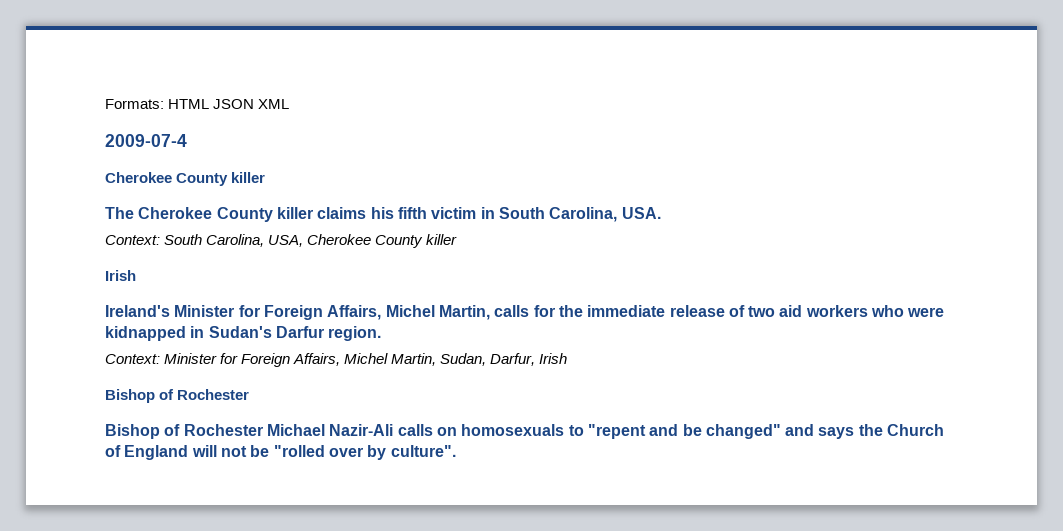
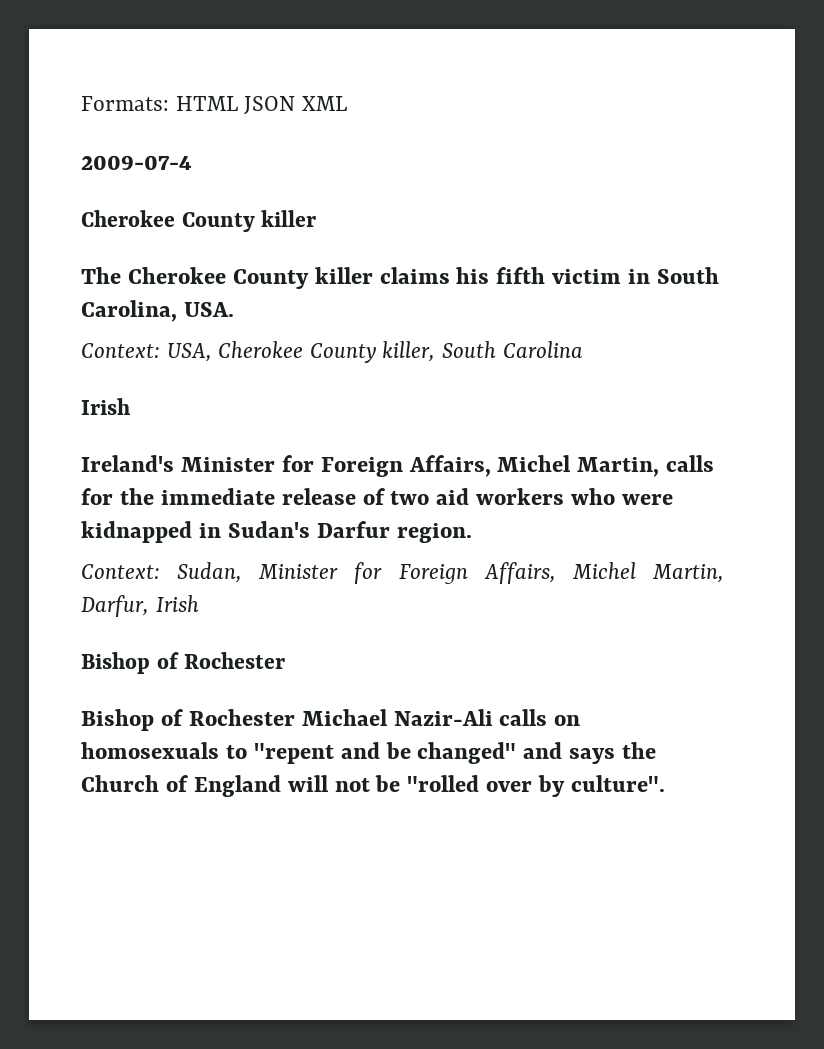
[164,234,265,247] South Carolina, -> (160, 350) none
[426,234,458,245] killer -> [382,341,583,362] killer, South Carolina
[164,353,487,367] Minister for Foreign Affairs, Michel Martin, Sudan, -> [177,562,725,584] Sudan, Minister for Foreign Affairs, Michel Martin,

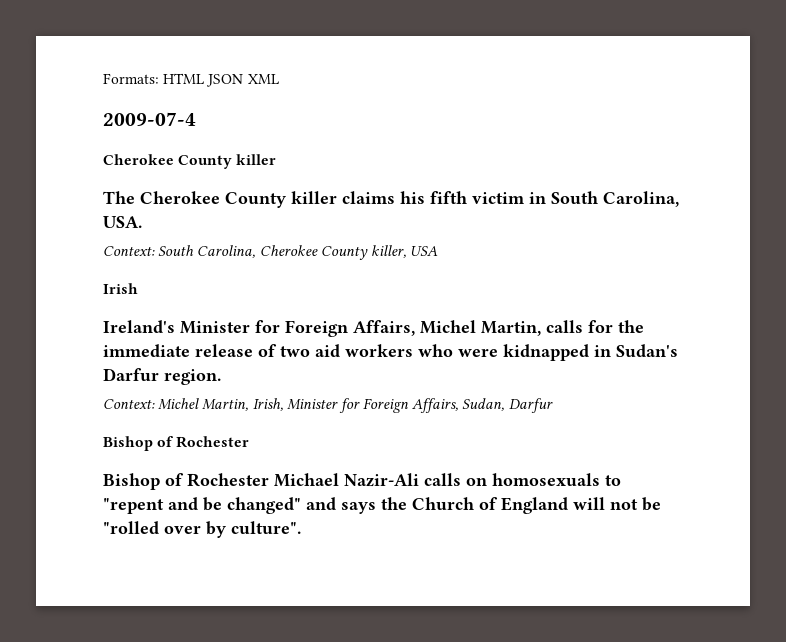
[166,343,212,362] USA, -> [158,245,256,258] South Carolina,
[442,341,583,358] South Carolina -> [410,246,439,256] USA
[177,562,725,584] [81,595,199,617] Sudan, Minister for Foreign Affairs, Michel Martin, Darfur, Irish -> [158,398,553,413] Michel Martin, Irish, Minister for Foreign Affairs, Sudan, Darfur

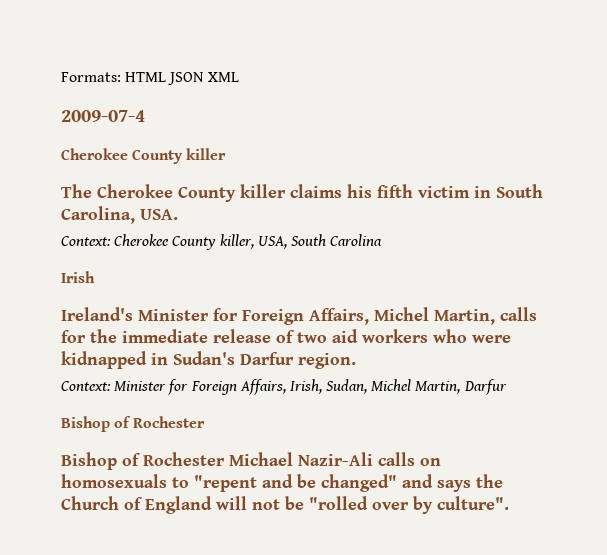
[158,245,256,258] South Carolina, -> (111, 241) none
[410,246,439,256] USA -> [257,234,383,249] USA, South Carolina
[158,398,505,413] Michel Martin, Irish, Minister for Foreign Affairs, Sudan, -> [114,379,461,395] Minister for Foreign Affairs, Irish, Sudan, Michel Martin,

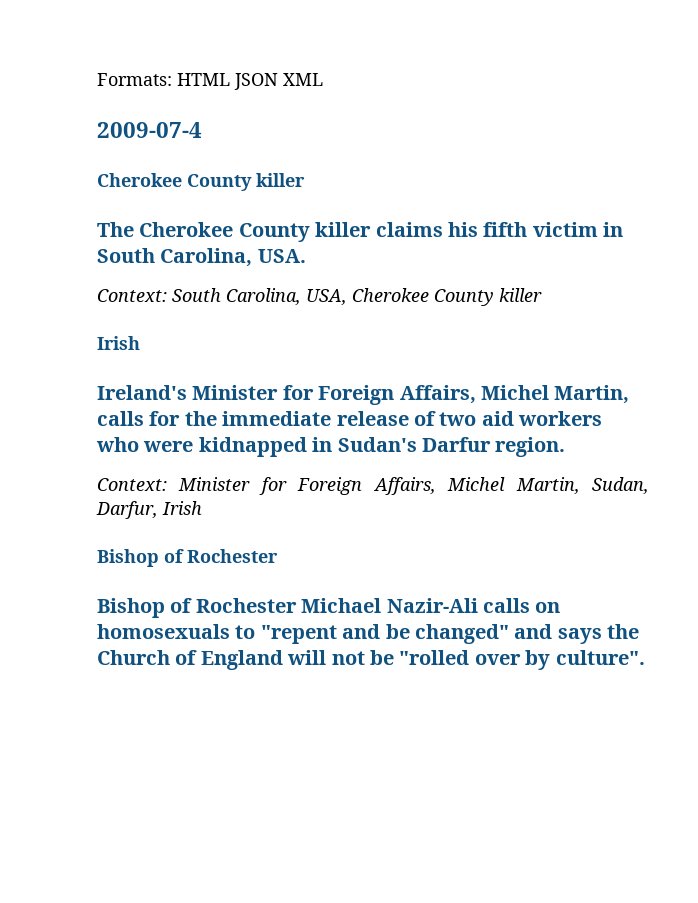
[114,234,383,250] Cherokee County killer, USA, South Carolina -> [172,288,542,306] South Carolina, USA, Cherokee County killer
[289,379,507,395] Irish, Sudan, Michel Martin, Darfur -> [447,477,649,494] [96,501,202,519] Michel Martin, Sudan, Darfur, Irish

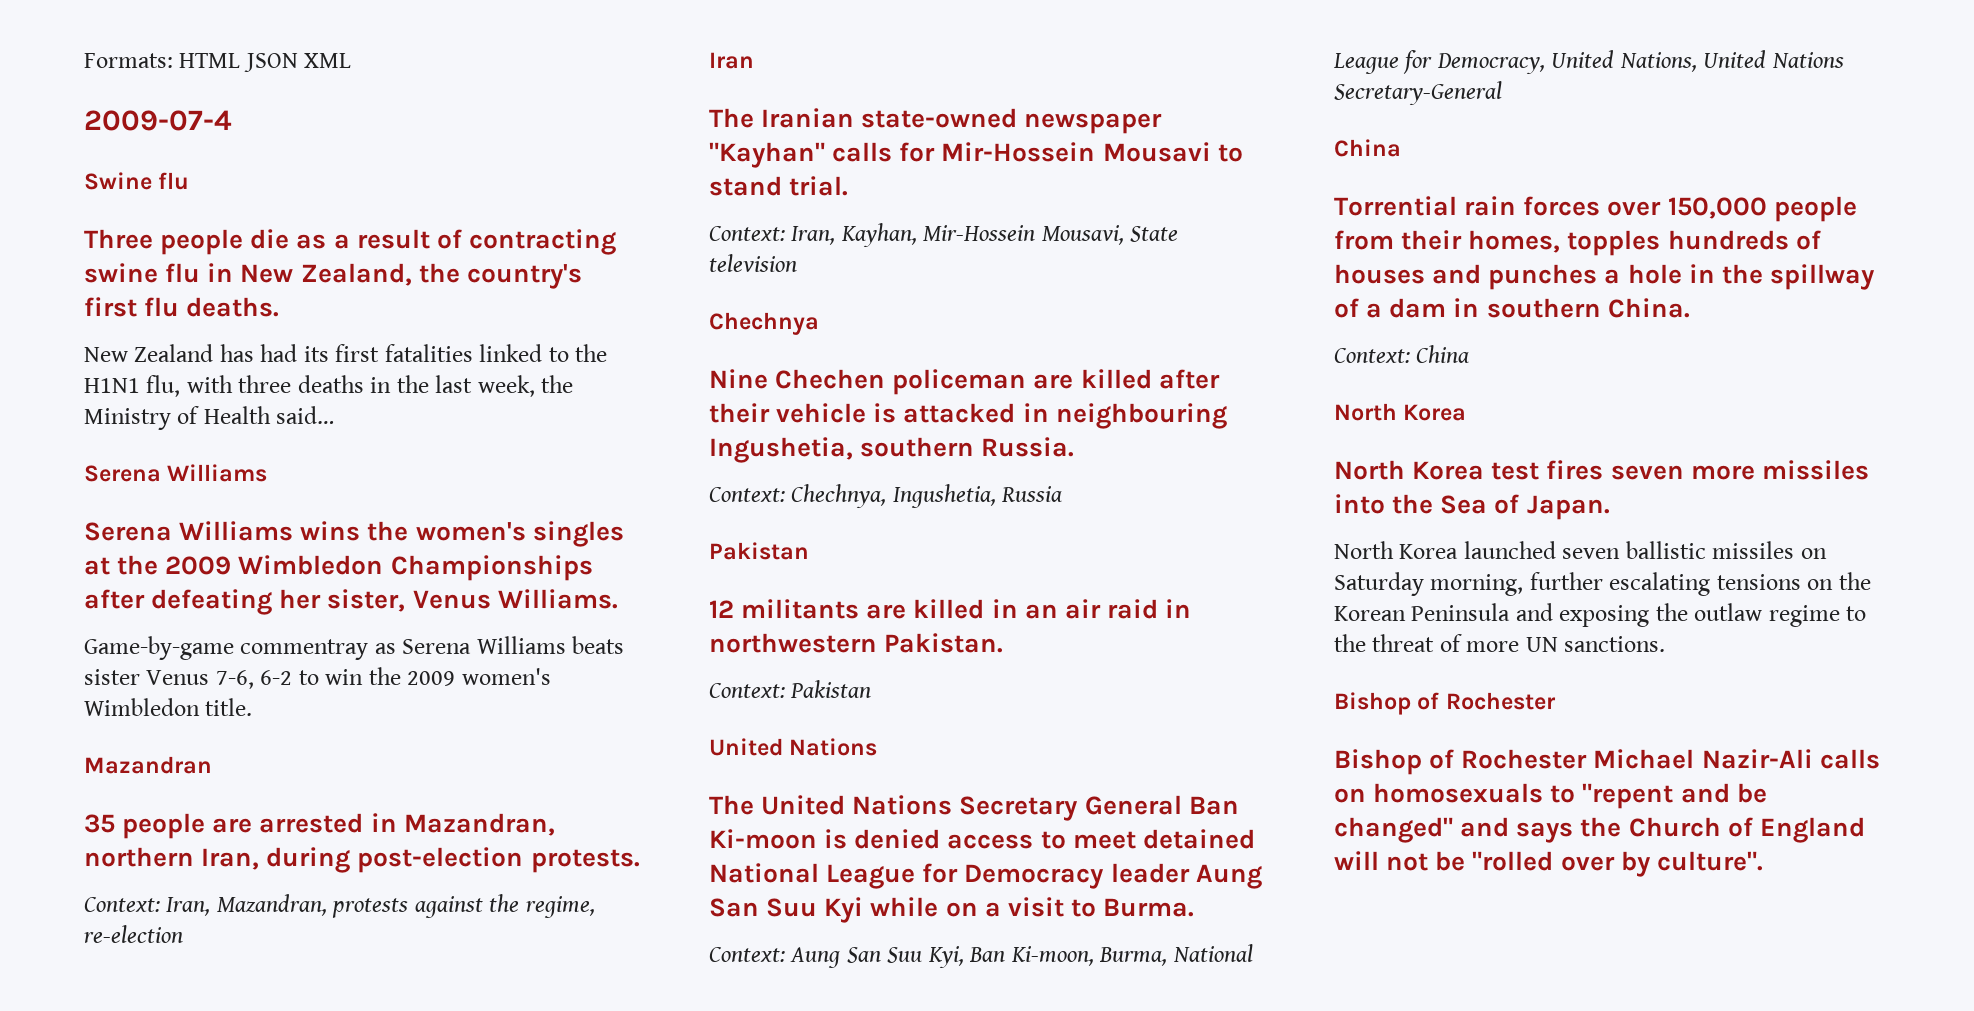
[97,173,305,191] [97,222,624,242] [97,248,306,267] [97,288,542,306] [97,336,140,350] [97,385,630,405] [97,411,603,426] [96,437,566,457] [97,477,649,495] [96,501,202,519] Cherokee County killer // The Cherokee County killer claims his fifth victim in South Carolina, USA. // Context: South Carolina, USA, Cherokee County killer // Irish // Ireland's Minister for Foreign Affairs, Michel Martin, calls for the immediate release of two aid workers who were kidnapped in Sudan's Darfur region. // Context: Minister for Foreign Affairs, Michel Martin, Sudan, Darfur, Irish -> [84,172,190,190] [84,229,617,255] [84,263,582,289] [84,297,280,317] [84,344,608,362] [84,375,574,397] [84,406,335,430] [84,464,268,482] [84,521,624,547] [84,555,593,581] [84,589,618,615] [84,636,625,660] [84,667,551,689] [84,698,253,716] [84,756,212,774] [84,813,555,839] [84,847,640,873] [84,894,595,918] [84,925,183,943] [709,52,754,69] [709,108,1163,134] [709,142,1243,168] [709,176,849,196] [709,223,1179,247] [709,254,797,272] [709,312,819,335] [709,369,1220,395] [709,403,1227,429] [709,437,1075,463] [709,484,1063,508] [709,542,809,560] [709,599,1192,619] [709,633,1004,653] [709,680,872,698] [709,738,878,756] [709,795,1239,821] [709,829,1255,849] [709,863,1262,889] [709,897,1195,923] [709,944,1253,968] [1333,50,1844,74] [1334,81,1502,105] [1334,139,1401,157] [1334,196,1857,222] [1334,230,1821,256] [1334,264,1876,290] [1334,298,1690,318] [1334,345,1470,363] [1334,403,1467,421] [1334,460,1869,480] [1334,494,1610,520] [1334,541,1827,559] [1334,572,1871,596] [1334,603,1867,627] [1334,634,1666,652] Swine flu // Three people die as a result of contracting swine flu in New Zealand, the country's first flu deaths. // New Zealand has had its first fatalities linked to the H1N1 flu, with three deaths in the last week, the Ministry of Health said… // Serena Williams // Serena Williams wins the women's singles at the 2009 Wimbledon Championships after defeating her sister, Venus Williams. // Game-by-game commentray as Serena Williams beats sister Venus 7-6, 6-2 to win the 2009 women's Wimbledon title. // Mazandran // 35 people are arrested in Mazandran, northern Iran, during post-election protests. // Context: Iran, Mazandran, protests against the regime, re-election // Iran // The Iranian state-owned newspaper "Kayhan" calls for Mir-Hossein Mousavi to stand trial. // Context: Iran, Kayhan, Mir-Hossein Mousavi, State television // Chechnya // Nine Chechen policeman are killed after their vehicle is attacked in neighbouring Ingushetia, southern Russia. // Context: Chechnya, Ingushetia, Russia // Pakistan // 12 militants are killed in an air raid in northwestern Pakistan. // Context: Pakistan // United Nations // The United Nations Secretary General Ban Ki-moon is denied access to meet detained National League for Democracy leader Aung San Suu Kyi while on a visit to Burma. // Context: Aung San Suu Kyi, Ban Ki-moon, Burma, National League for Democracy, United Nations, United Nations Secretary-General // China // Torrential rain forces over 150,000 people from their homes, topples hundreds of houses and punches a hole in the spillway of a dam in southern China. // Context: China // North Korea // North Korea test fires seven more missiles into the Sea of Japan. // North Korea launched seven ballistic missiles on Saturday morning, further escalating tensions on the Korean Peninsula and exposing the outlaw regime to the threat of more UN sanctions.

